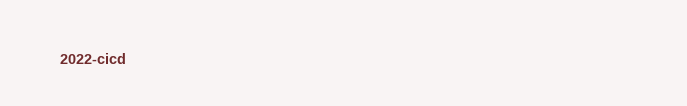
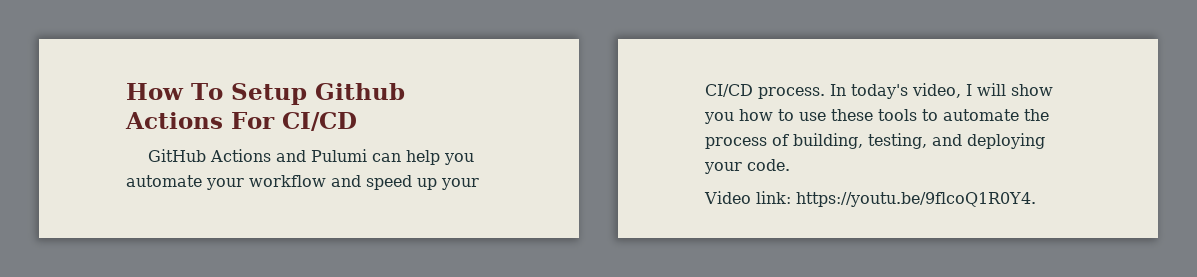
[60,53,126,64] 2022-cicd -> [126,83,405,105] [125,112,357,131] [147,149,474,165] [126,175,479,190] [705,83,1053,99] [704,109,1049,124] [705,133,1045,149] [704,159,790,174] [704,191,1036,207] How To Setup Github Actions For CI/CD // GitHub Actions and Pulumi can help you automate your workflow and speed up your CI/CD process. In today's video, I will show you how to use these tools to automate the process of building, testing, and deploying your code. // Video link: https://youtu.be/9flcoQ1R0Y4.

